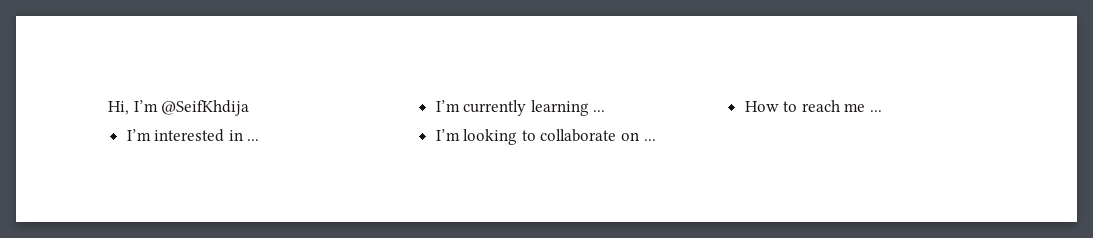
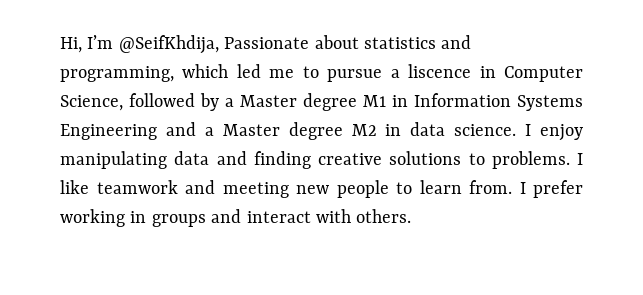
[161,100,250,116] [126,129,260,142] [435,100,606,116] [435,129,656,145] [744,100,883,112] @SeifKhdija // I’m interested in ... // I’m currently learning ... // I’m looking to collaborate on ... // How to reach me ... -> [118,35,472,54] [60,64,584,82] [60,93,583,111] [60,122,583,141] [60,151,583,169] [60,180,583,198] [60,209,412,227] @SeifKhdija, Passionate about statistics and programming, which led me to pursue a liscence in Computer Science, followed by a Master degree M1 in Information Systems Engineering and a Master degree M2 in data science. I enjoy manipulating data and finding creative solutions to problems. I like teamwork and meeting new people to learn from. I prefer working in groups and interact with others.

